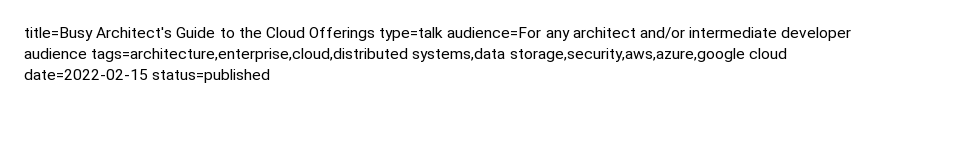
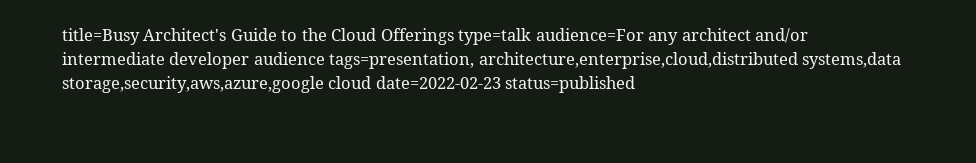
[91,48,409,62] tags=architecture,enterprise,cloud,distributed -> [329,52,798,69] tags=presentation, architecture,enterprise,cloud,distributed
[24,69,148,80] date=2022-02-15 -> [375,76,501,89] date=2022-02-23

